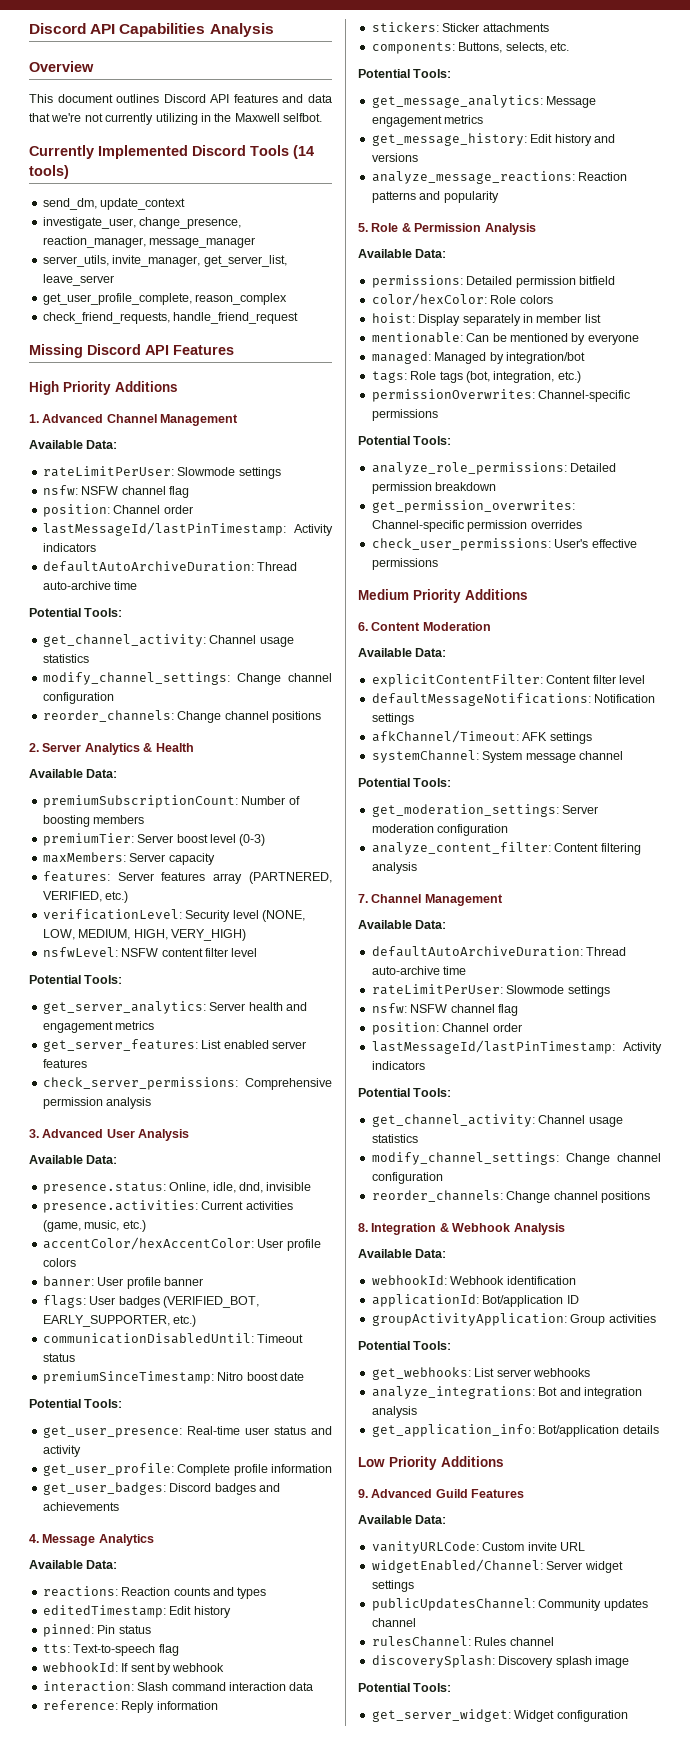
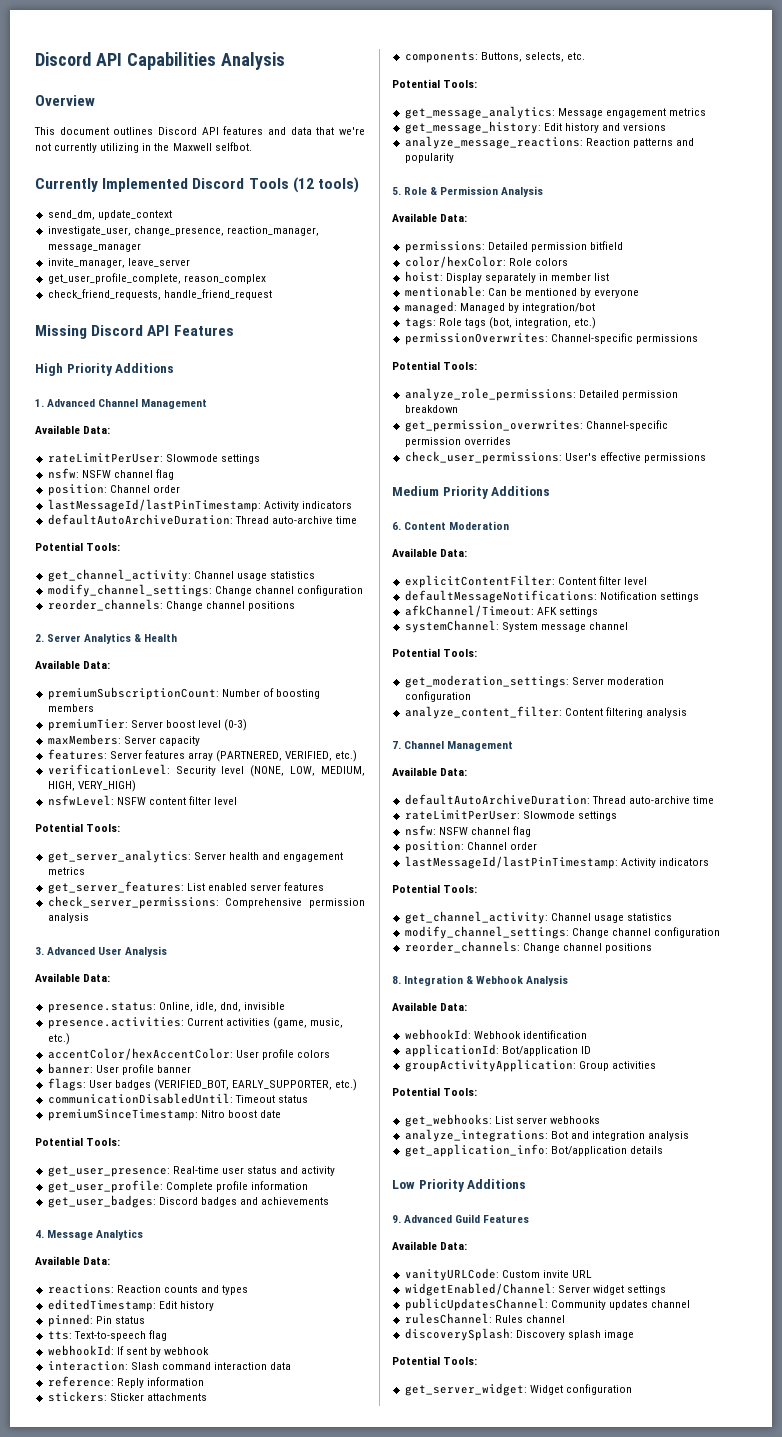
[293,145,314,159] (14 -> [292,177,314,193] (12
[42,255,287,267] server_utils, invite_manager, get_server_list, -> [47,258,125,268] invite_manager,

